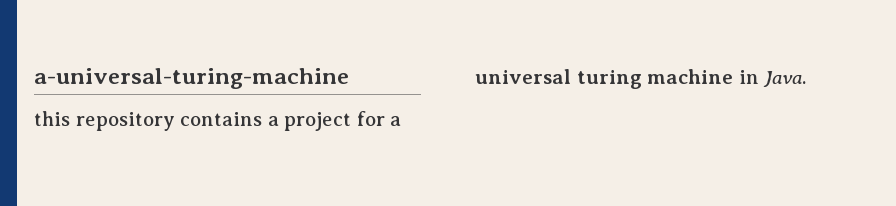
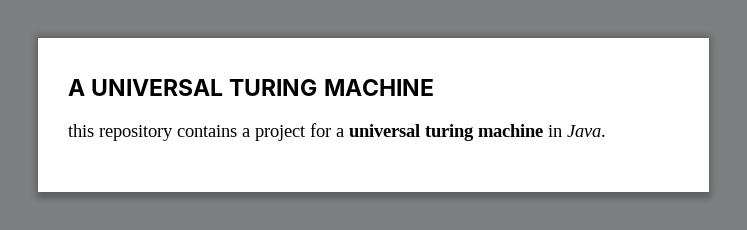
[34,68,349,89] a-universal-turing-machine -> [68,79,434,96] A UNIVERSAL TURING MACHINE

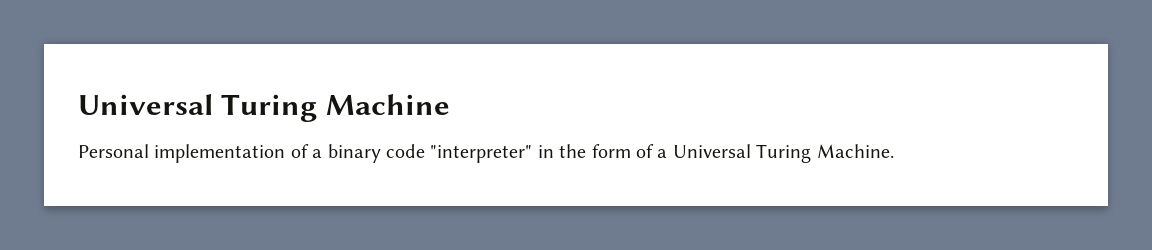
[68,79,434,96] [68,123,606,141] A UNIVERSAL TURING MACHINE // this repository contains a project for a universal turing machine in Java. -> [78,94,450,122] [78,144,894,163] Universal Turing Machine // Personal implementation of a binary code "interpreter" in the form of a Universal Turing Machine.

